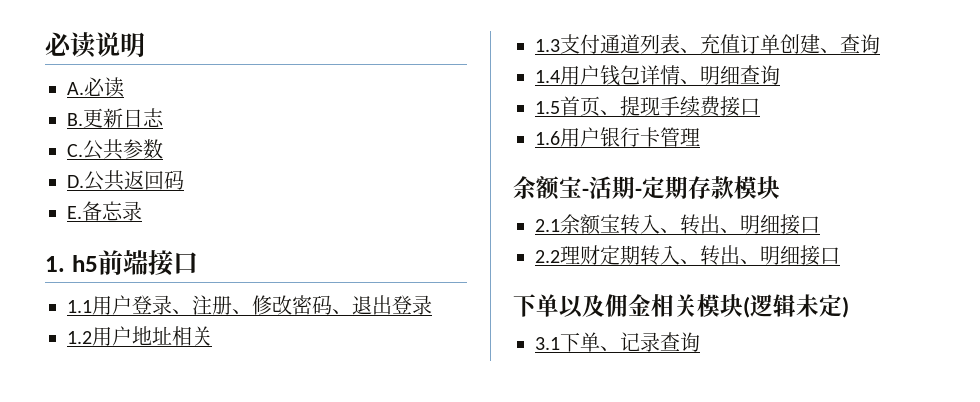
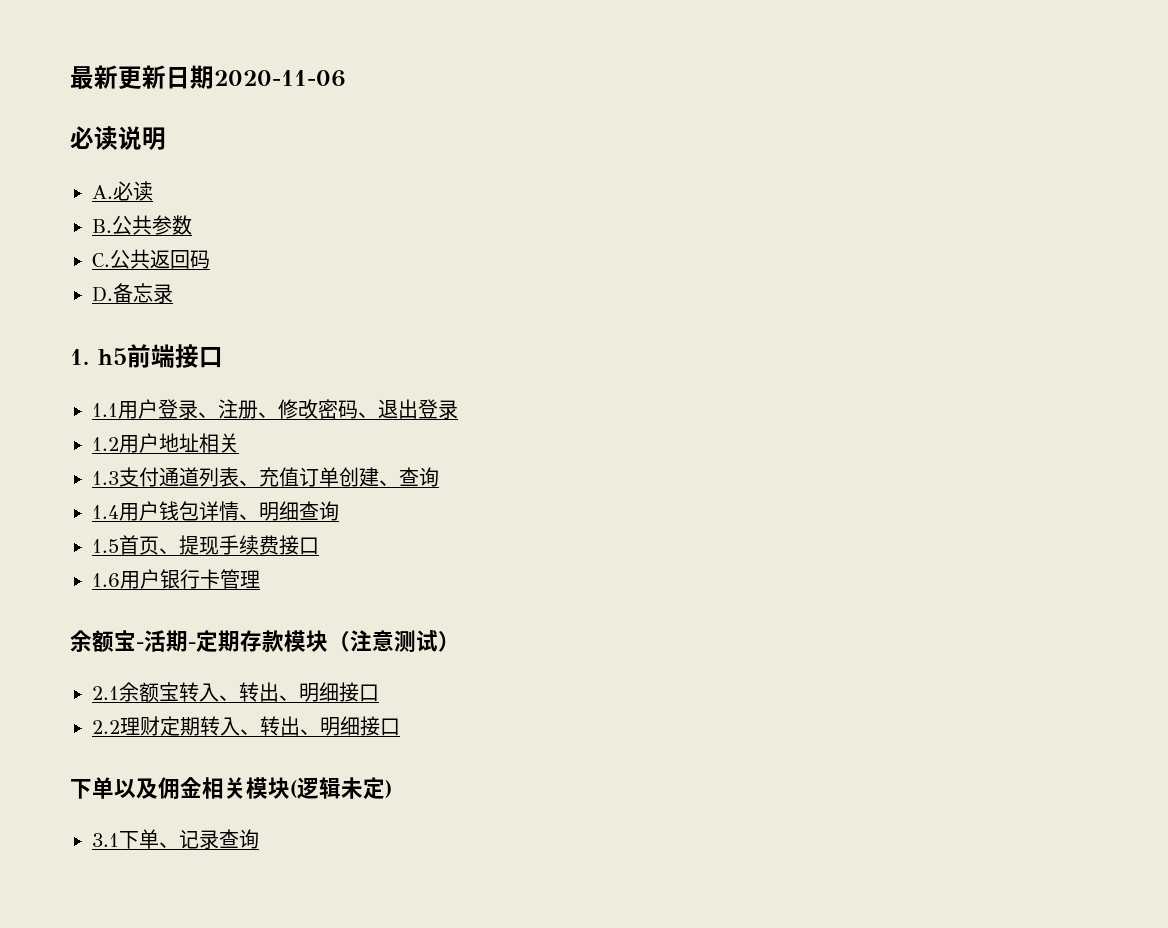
(45, 44) none -> [70,65,346,89] 最新更新日期2020-11-06 //
[83,108,164,128] [67,144,83,157] 更新日志 // C. -> (112, 226) none
[67,175,84,188] D. -> [92,253,110,267] C.
[67,206,82,219] E. -> [92,286,113,302] D.
(780, 187) none -> [328,630,460,652] （注意测试）

